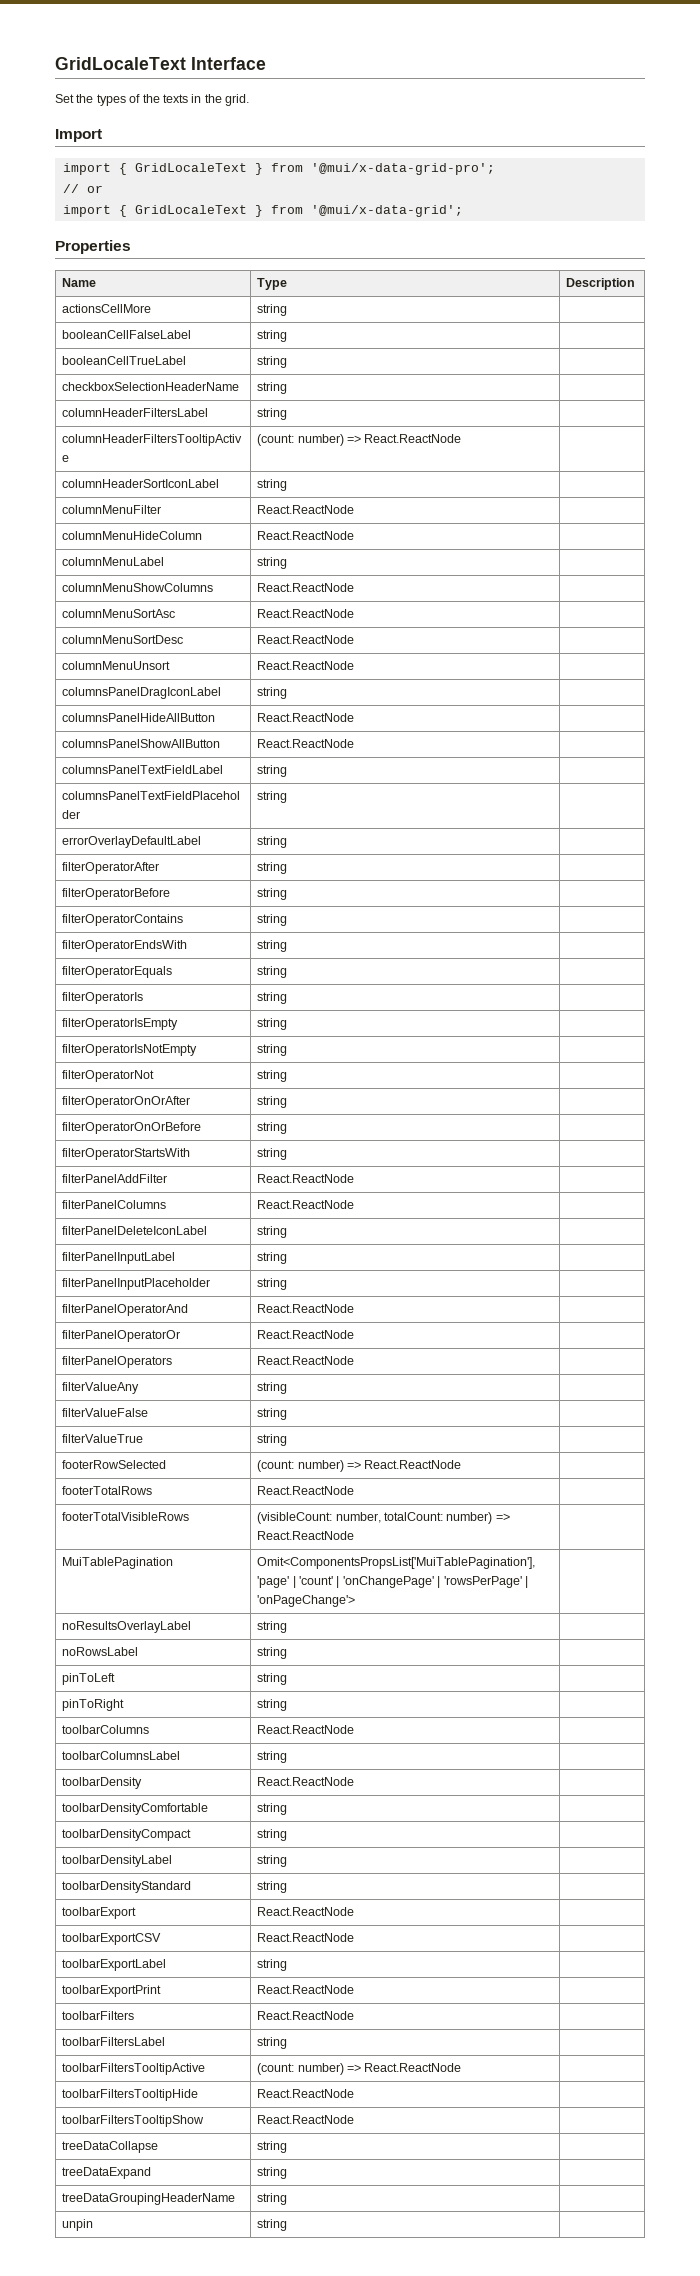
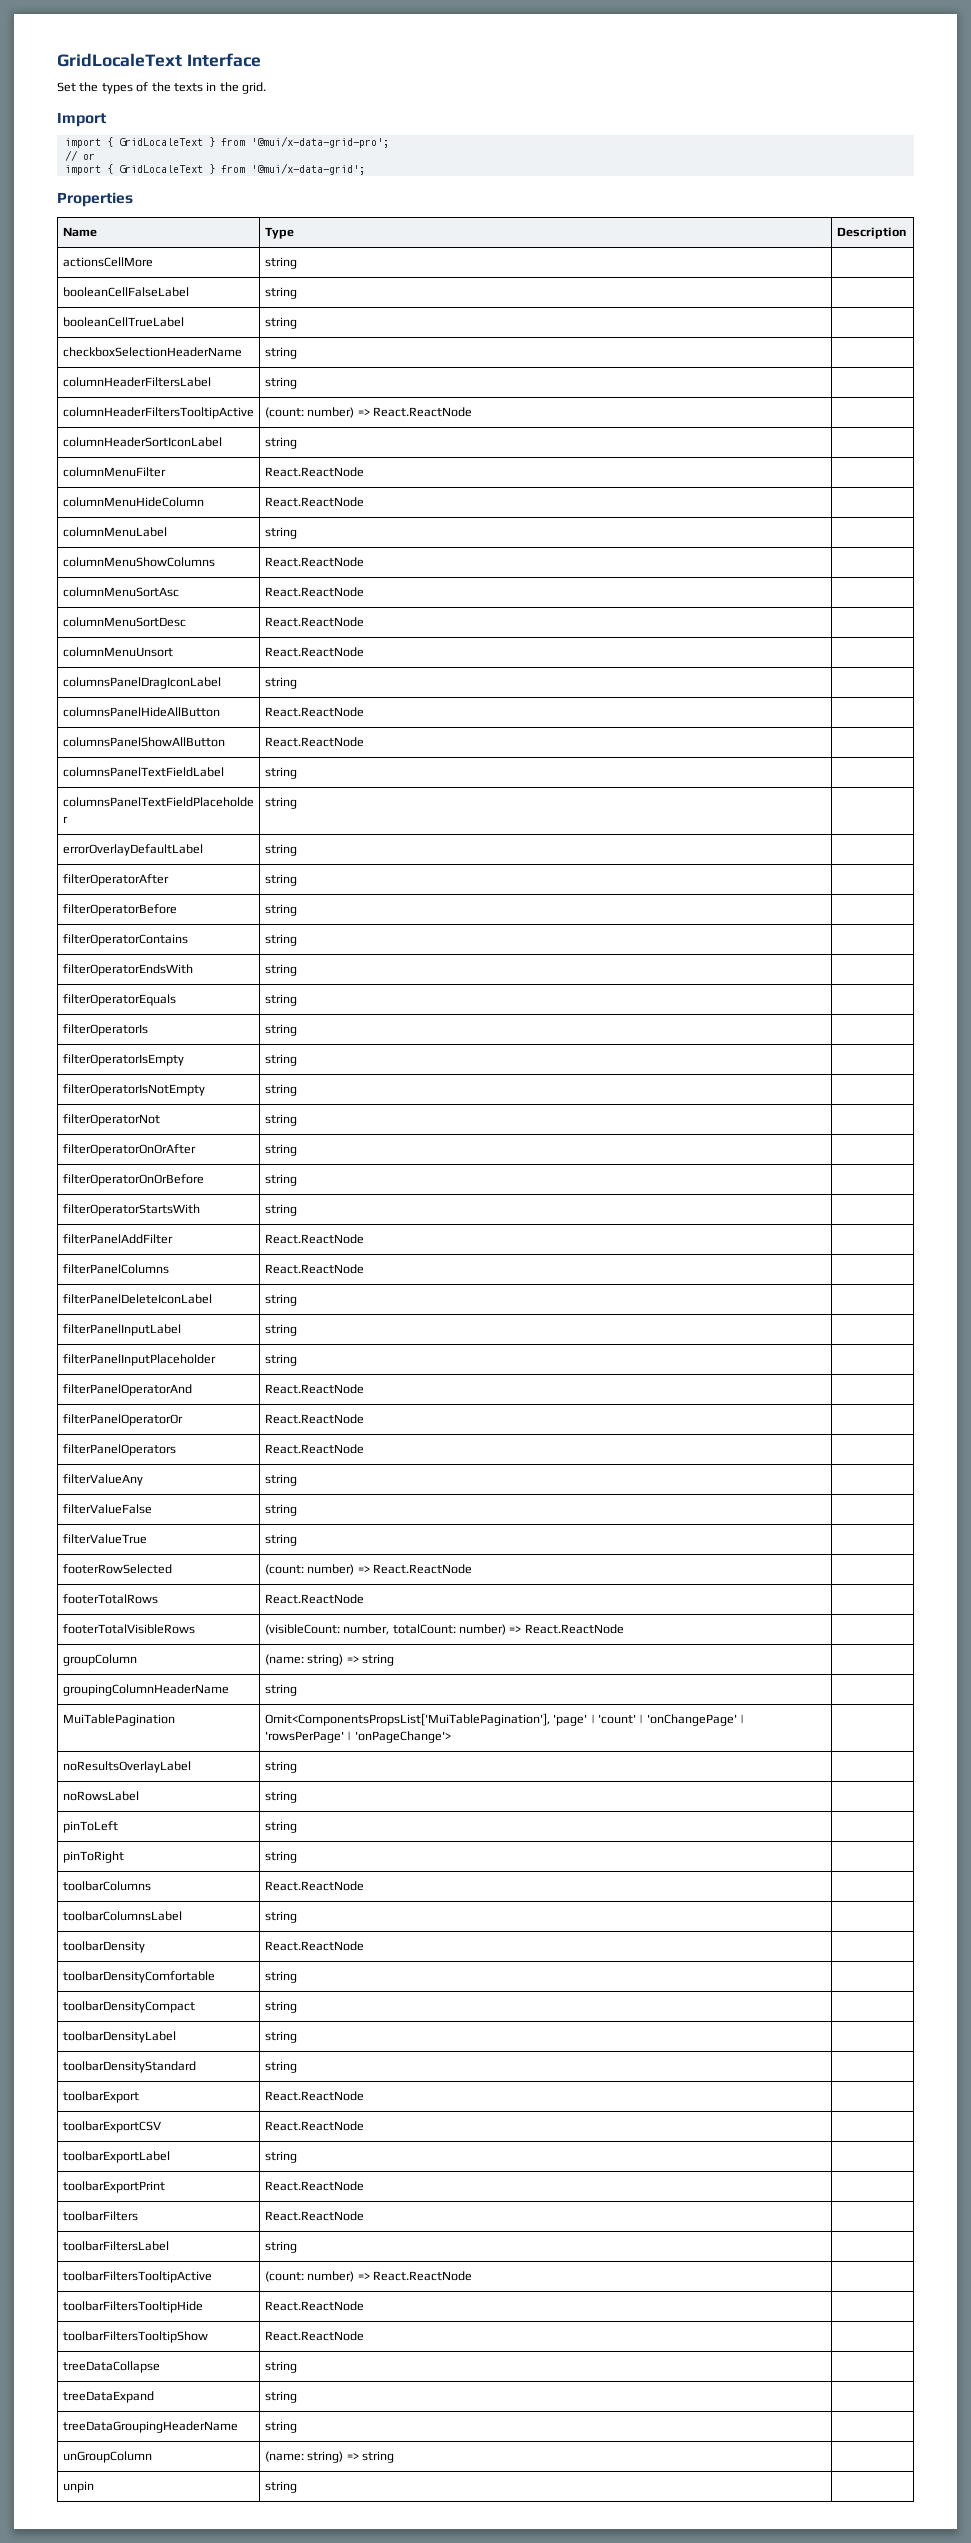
(355, 1535) none -> [62,1654,137,1666] [264,1654,394,1666] [62,1684,229,1696] [264,1684,297,1696] // groupColumn | (name: string) => string | // groupingColumnHeaderName | string |
(288, 2199) none -> [62,2451,152,2463] [264,2451,394,2463] // unGroupColumn | (name: string) => string |

